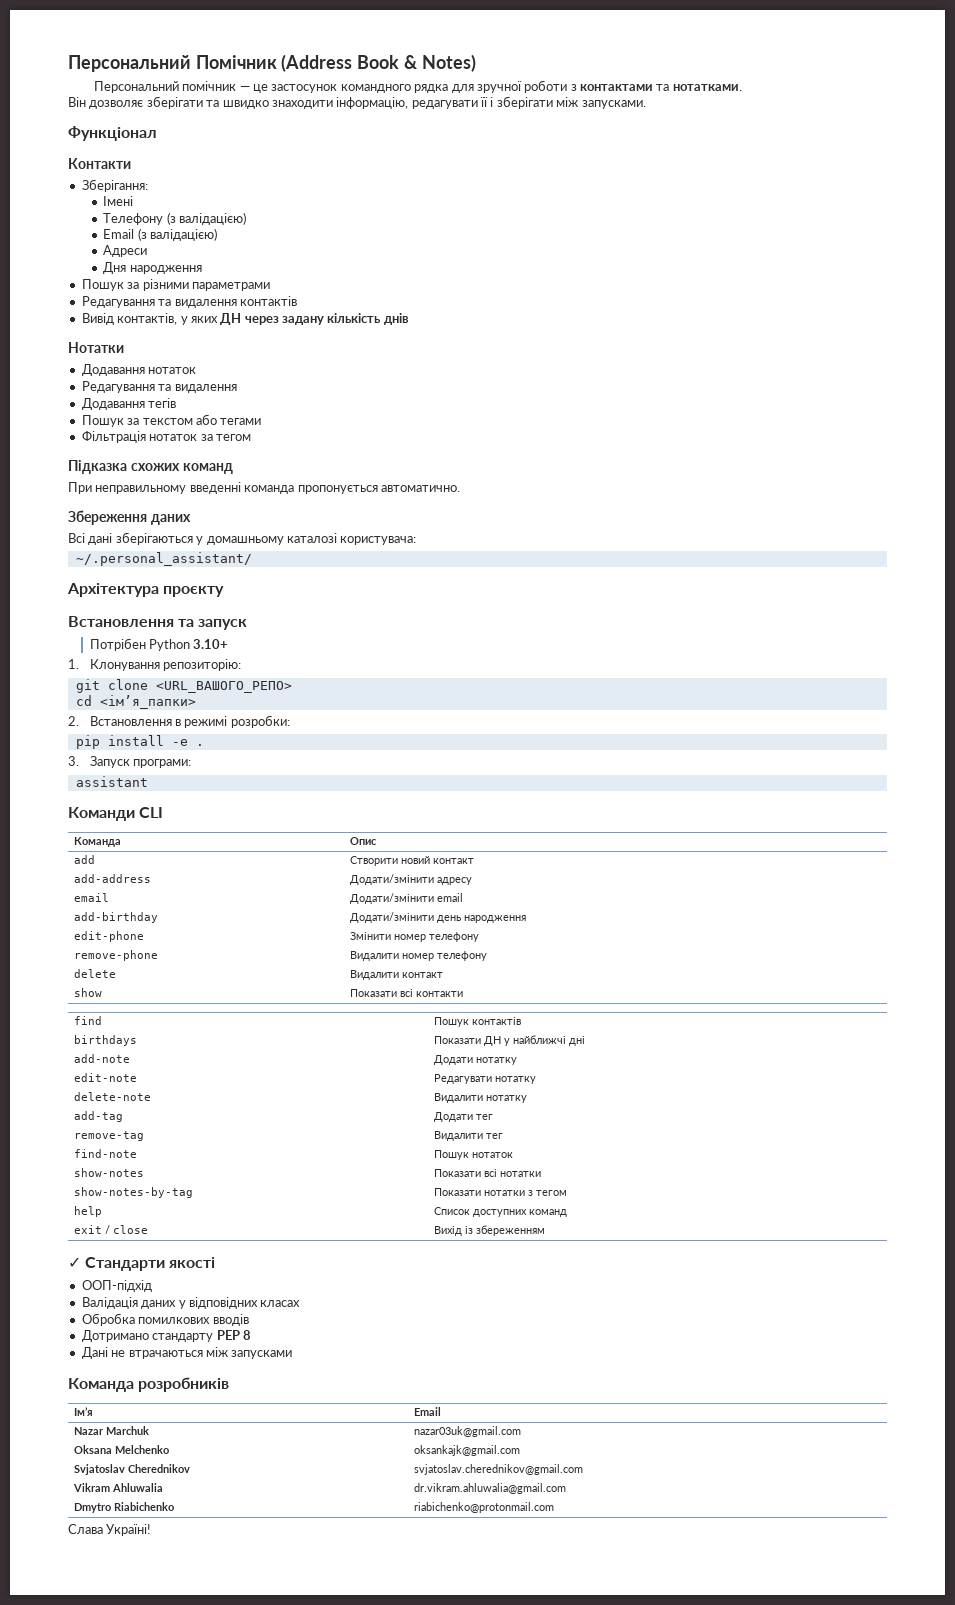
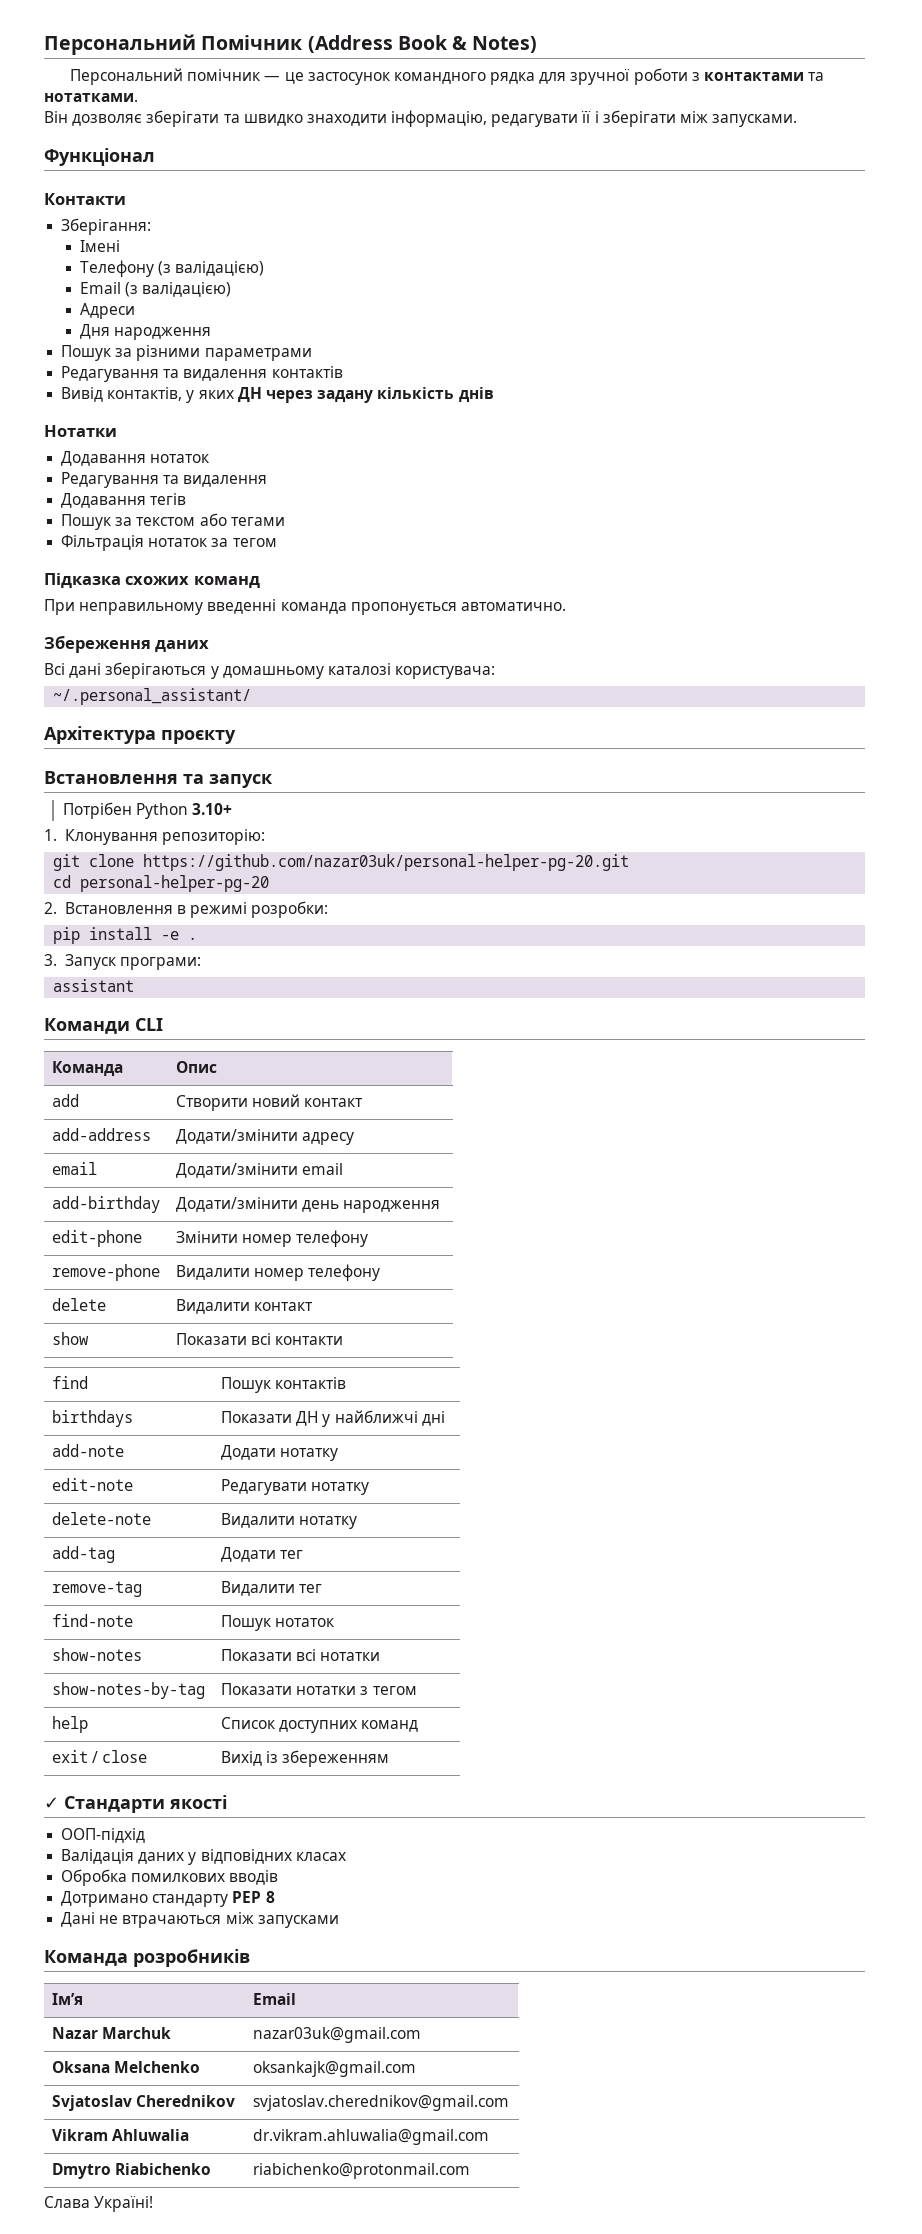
[155,681,292,693] <URL_ВАШОГО_РЕПО> -> [143,854,630,871] https://github.com/nazar03uk/personal-helper-pg-20.git
[99,695,196,709] <ім’я_папки> -> [80,875,270,892] personal-helper-pg-20

